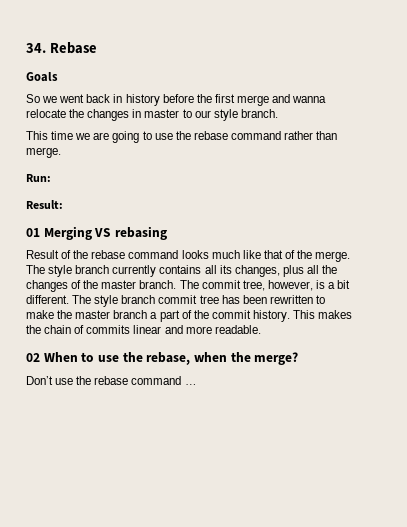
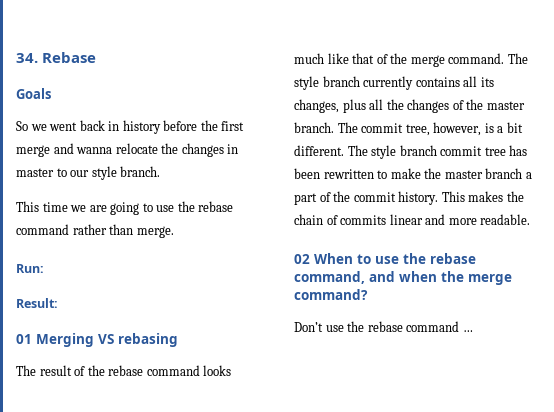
[26,250,59,259] Result -> [16,365,72,376] The result
[315,251,351,262] merge. -> [410,53,505,67] merge command.
[146,352,299,365] rebase, when the merge? -> [430,253,476,264] [294,271,512,285] [294,289,368,300] rebase command, and when the merge command?

